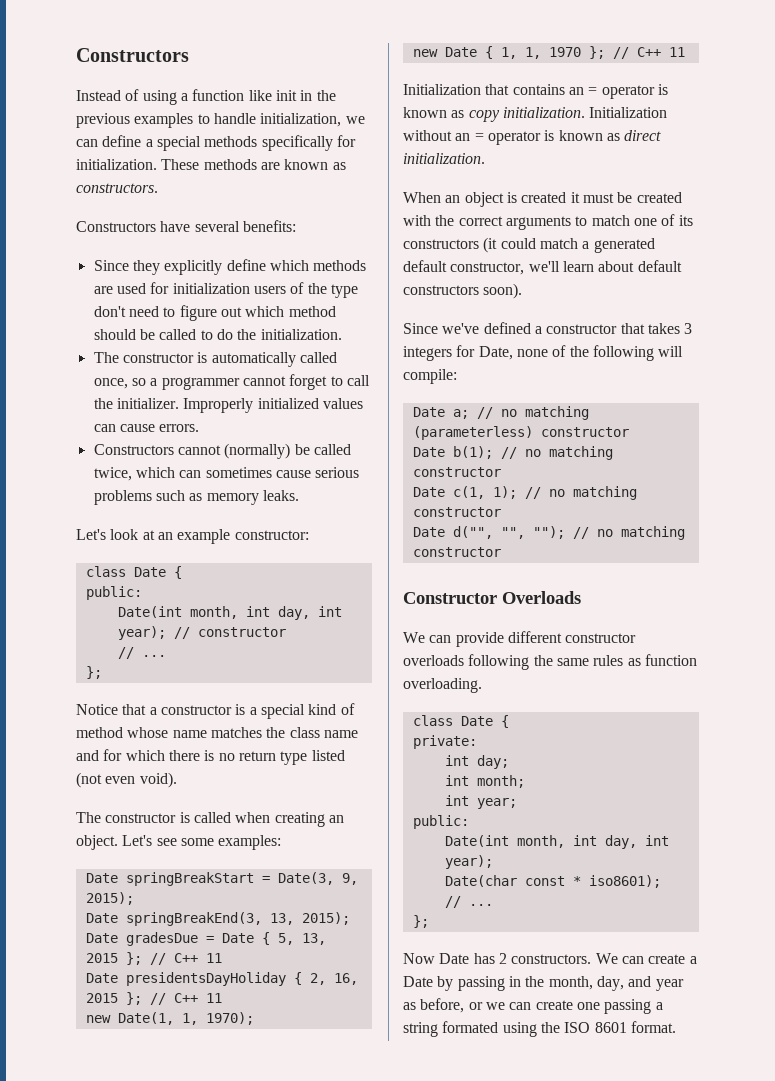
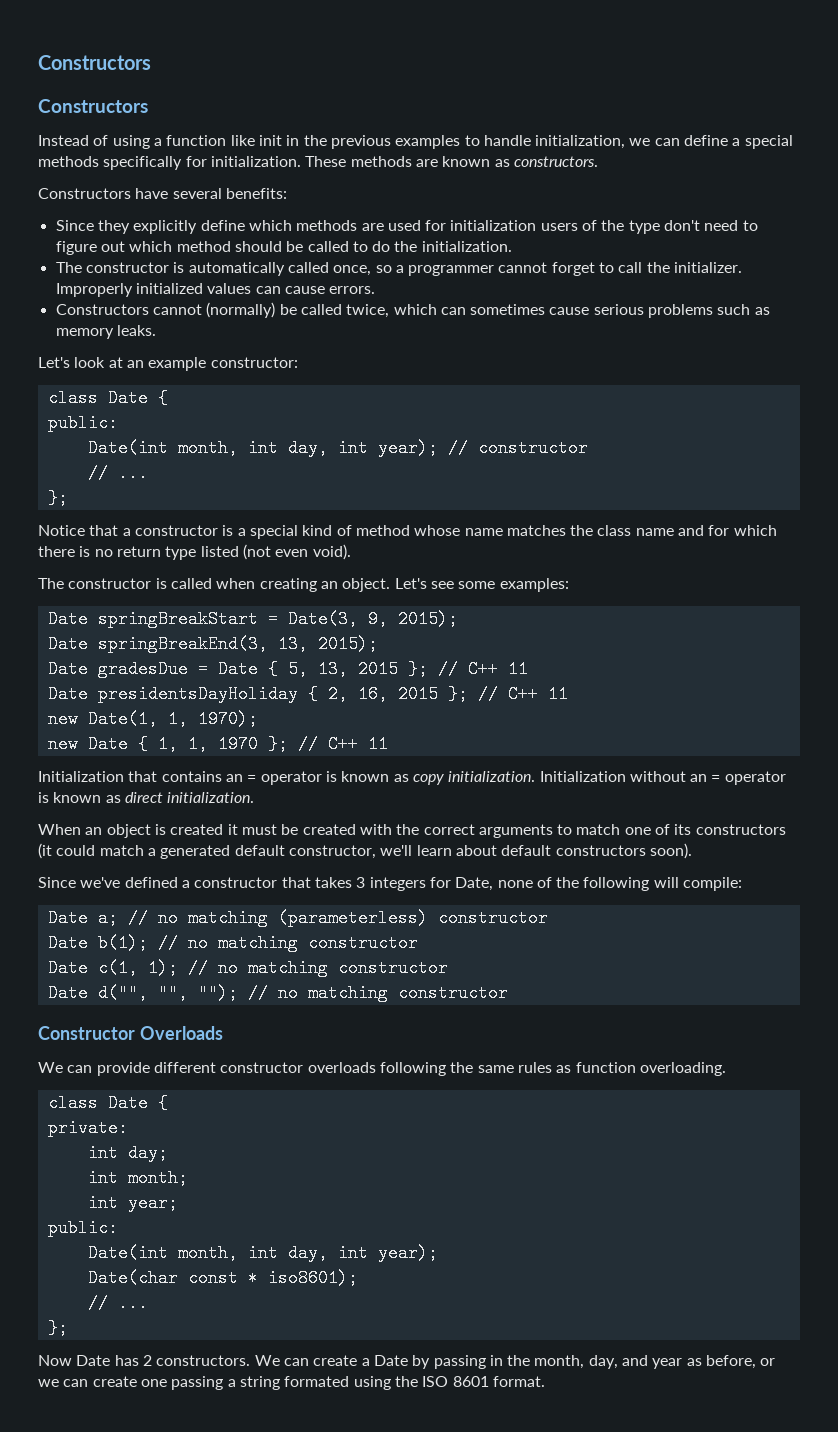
[76,48,189,62] Constructors -> [38,55,151,70] [38,99,148,113] Constructors // Constructors

